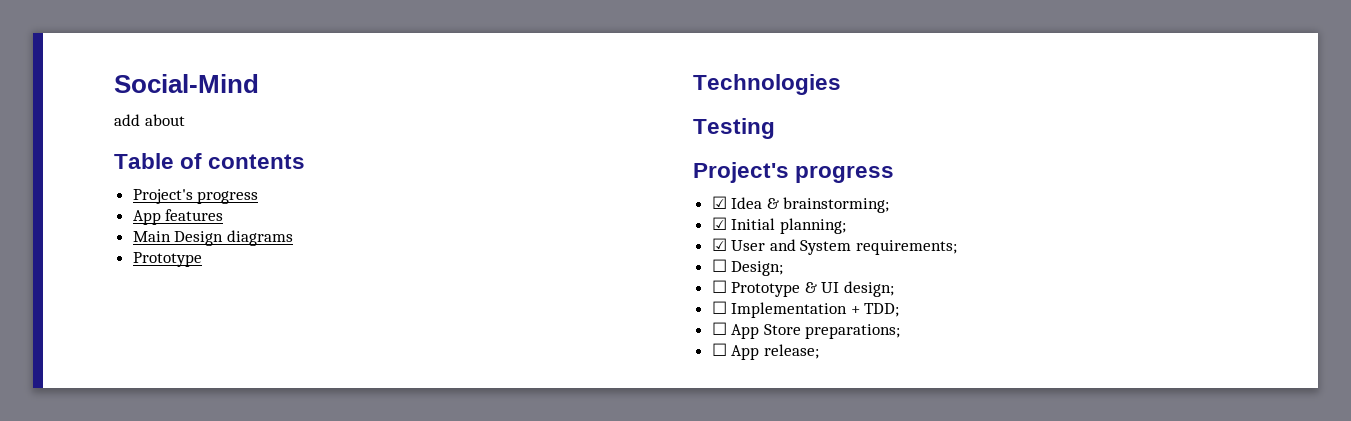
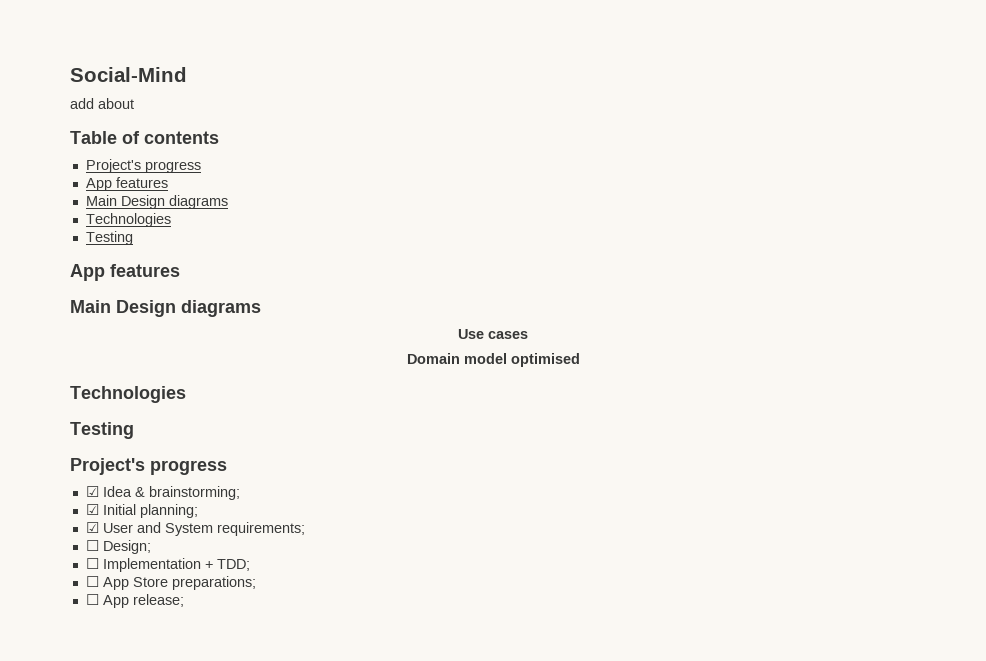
[132,252,202,267] Prototype -> [85,213,171,227] [85,231,133,245] [70,264,180,281] [70,300,261,317] [458,329,528,339] [406,353,580,367] Technologies // Testing // App features // Main Design diagrams // Use cases // Domain model optimised
[711,280,895,297] // ☐ Prototype & UI design; -> (151, 547) none

